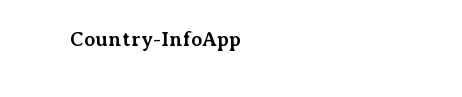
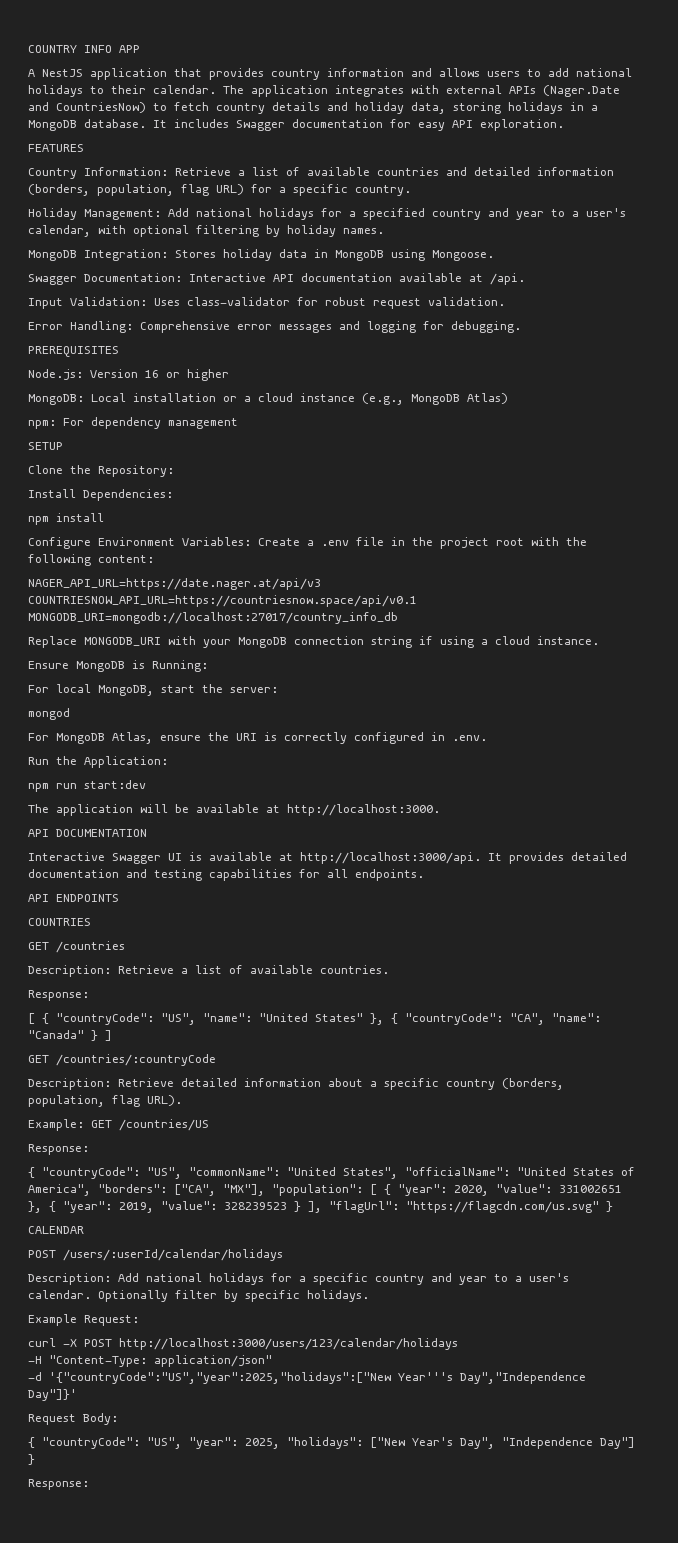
[70,31,241,51] Country-InfoApp -> [28,45,140,53] [28,68,632,80] [28,85,620,97] [28,102,598,114] [28,119,564,131] [28,144,84,152] [28,167,614,179] [28,184,411,196] [28,208,626,220] [28,225,384,237] [28,249,494,261] [28,273,525,285] [28,297,505,309] [28,321,521,333] [28,346,119,357] [28,369,229,381] [28,393,508,405] [28,417,238,429] [28,442,63,450] [28,465,174,477] [28,489,173,501] [28,513,104,525] [28,537,587,549] [28,554,154,566] [28,578,321,590] [28,595,417,607] [28,612,398,624] [28,636,599,648] [28,660,208,672] [28,684,278,696] [28,708,70,720] [28,732,487,744] [28,756,168,768] [28,780,146,792] [28,804,440,816] [28,829,147,837] [28,852,627,864] [28,869,424,881] [28,894,119,902] [28,918,91,926] [28,941,125,953] [28,965,389,977] [28,990,89,1001] [28,1013,601,1025] [28,1030,112,1041] [28,1054,216,1066] [28,1078,564,1090] [28,1095,182,1107] [28,1119,209,1131] [28,1144,89,1155] [28,1167,635,1179] [28,1184,622,1196] [28,1201,613,1213] [28,1226,84,1234] [28,1249,283,1261] [28,1273,569,1285] [28,1290,369,1302] [28,1314,139,1326] [28,1338,458,1350] [28,1355,272,1367] [28,1372,586,1384] [28,1389,77,1401] [28,1413,118,1425] [28,1437,635,1449] [28,1454,35,1465] [28,1479,89,1490] COUNTRY INFO APP // A NestJS application that provides country information and allows users to add national holidays to their calendar. The application integrates with external APIs (Nager.Date and CountriesNow) to fetch country details and holiday data, storing holidays in a MongoDB database. It includes Swagger documentation for easy API exploration. // FEATURES // Country Information: Retrieve a list of available countries and detailed information (borders, population, flag URL) for a specific country. // Holiday Management: Add national holidays for a specified country and year to a user's calendar, with optional filtering by holiday names. // MongoDB Integration: Stores holiday data in MongoDB using Mongoose. // Swagger Documentation: Interactive API documentation available at /api. // Input Validation: Uses class-validator for robust request validation. // Error Handling: Comprehensive error messages and logging for debugging. // PREREQUISITES // Node.js: Version 16 or higher // MongoDB: Local installation or a cloud instance (e.g., MongoDB Atlas) // npm: For dependency management // SETUP // Clone the Repository: // Install Dependencies: // npm install // Configure Environment Variables: Create a .env file in the project root with the following content: // NAGER_API_URL=https://date.nager.at/api/v3 COUNTRIESNOW_API_URL=https://countriesnow.space/api/v0.1 MONGODB_URI=mongodb://localhost:27017/country_info_db // Replace MONGODB_URI with your MongoDB connection string if using a cloud instance. // Ensure MongoDB is Running: // For local MongoDB, start the server: // mongod // For MongoDB Atlas, ensure the URI is correctly configured in .env. // Run the Application: // npm run start:dev // The application will be available at http://localhost:3000. // API DOCUMENTATION // Interactive Swagger UI is available at http://localhost:3000/api. It provides detailed documentation and testing capabilities for all endpoints. // API ENDPOINTS // COUNTRIES // GET /countries // Description: Retrieve a list of available countries. // Response: // [ { "countryCode": "US", "name": "United States" }, { "countryCode": "CA", "name": "Canada" } ] // GET /countries/:countryCode // Description: Retrieve detailed information about a specific country (borders, population, flag URL). // Example: GET /countries/US // Response: // { "countryCode": "US", "commonName": "United States", "officialName": "United States of America", "borders": ["CA", "MX"], "population": [ { "year": 2020, "value": 331002651 }, { "year": 2019, "value": 328239523 } ], "flagUrl": "https://flagcdn.com/us.svg" } // CALENDAR // POST /users/:userId/calendar/holidays // Description: Add national holidays for a specific country and year to a user's calendar. Optionally filter by specific holidays. // Example Request: // curl -X POST http://localhost:3000/users/123/calendar/holidays // -H "Content-Type: application/json" // -d '{"countryCode":"US","year":2025,"holidays":["New Year'''s Day","Independence Day"]}' // Request Body: // { "countryCode": "US", "year": 2025, "holidays": ["New Year's Day", "Independence Day"] } // Response:

